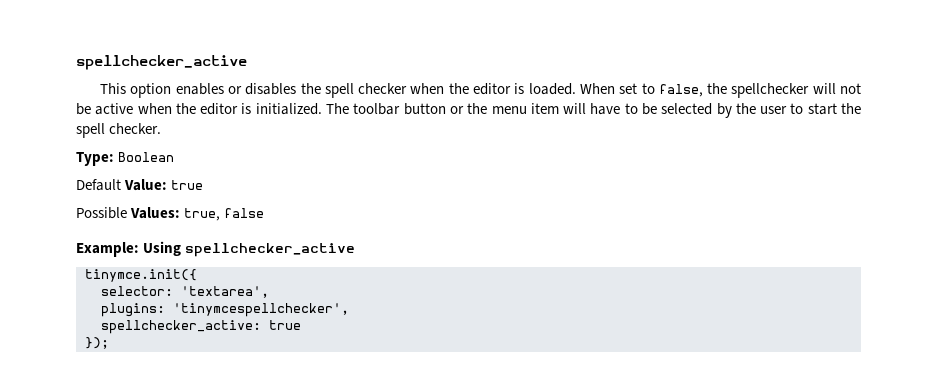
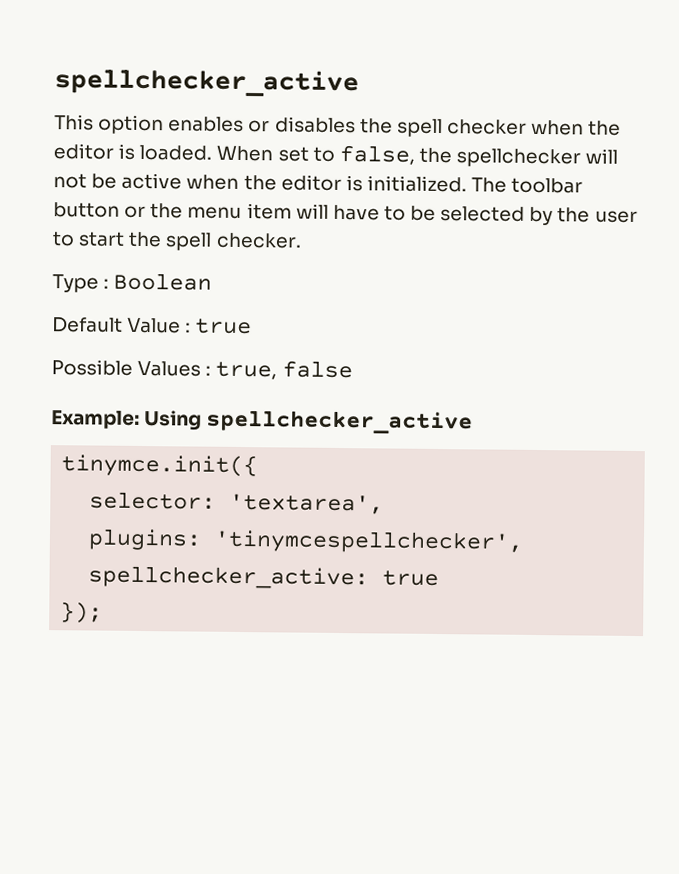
[76,152,114,166] Type: -> [52,274,110,293] Type :
[124,179,168,191] Value: -> [127,317,192,334] Value :
[130,207,181,219] Values: -> [137,360,212,377] Values :

